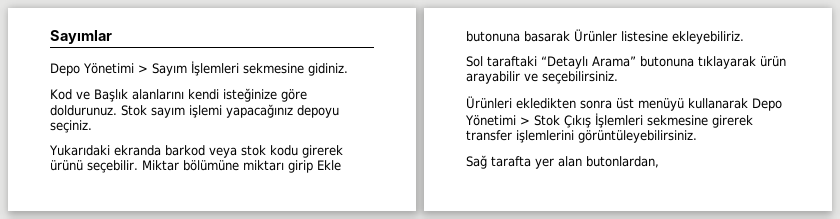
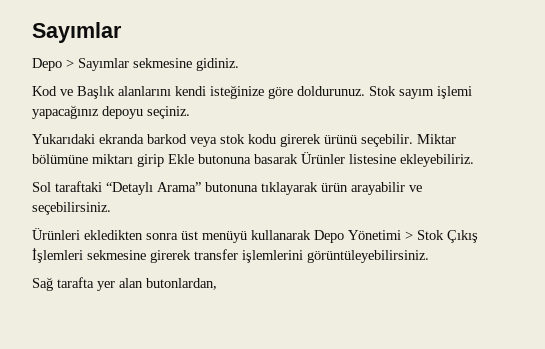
[83,61,239,76] Yönetimi > Sayım İşlemleri -> [66,58,129,71] > Sayımlar

